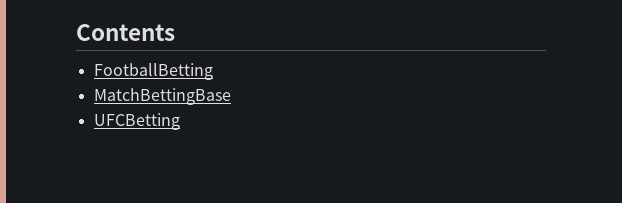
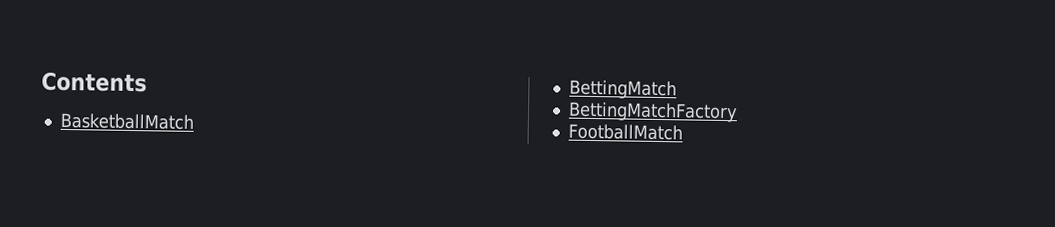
[93,63,213,80] [93,88,231,105] [93,113,180,130] FootballBetting // MatchBettingBase // UFCBetting -> [59,112,194,130] [568,79,677,100] [567,101,738,123] [567,123,683,141] BasketballMatch // BettingMatch // BettingMatchFactory // FootballMatch

